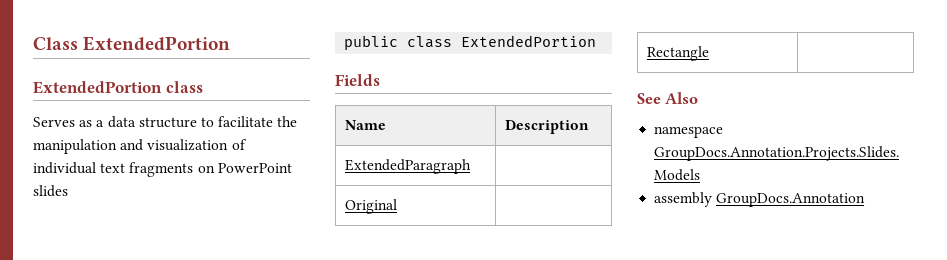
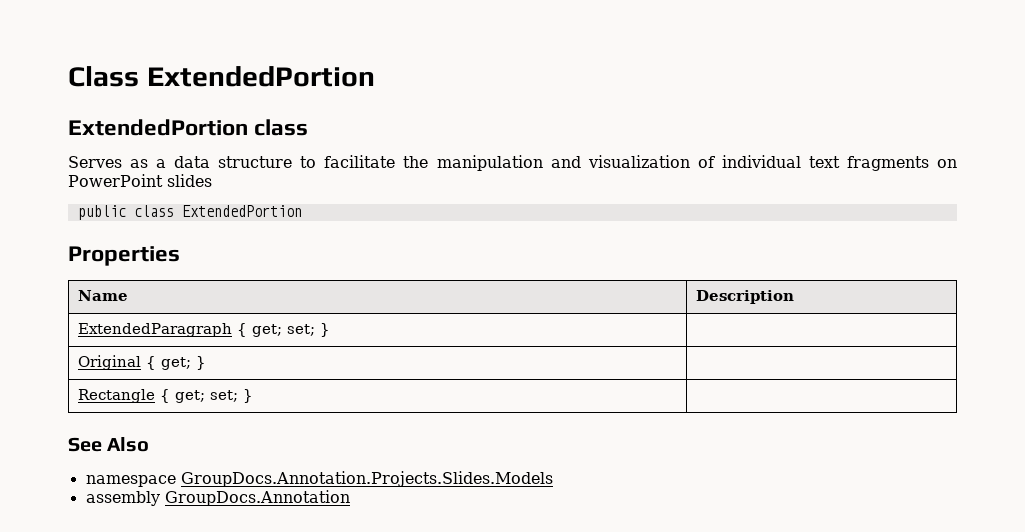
[335,74,380,86] Fields -> [68,246,180,266] Properties
[344,199,397,214] [646,46,709,61] | // Original | // Rectangle -> [236,323,330,337] [77,355,206,370] [77,389,253,403] { get; set; } | // Original { get; } | // Rectangle { get; set; }

